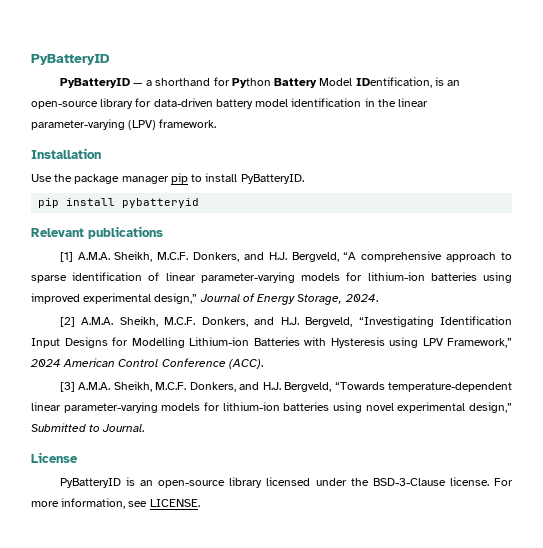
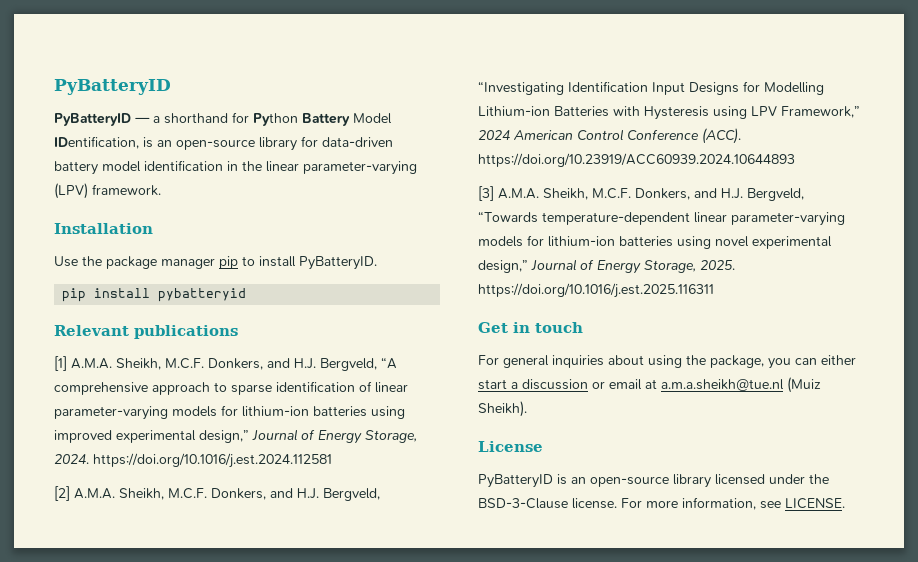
(378, 298) none -> [93,453,332,468] https://doi.org/10.1016/j.est.2024.112581
(263, 364) none -> [478,153,795,167] https://doi.org/10.23919/ACC60939.2024.10644893
[31,423,145,432] Submitted to Journal. -> [531,259,735,274] [478,283,714,298] [478,322,583,333] [478,355,856,369] [478,377,821,393] [478,401,527,417] Journal of Energy Storage, 2025. https://doi.org/10.1016/j.est.2025.116311 // Get in touch // For general inquiries about using the package, you can either start a discussion or email at a.m.a.sheikh@tue.nl (Muiz Sheikh).

